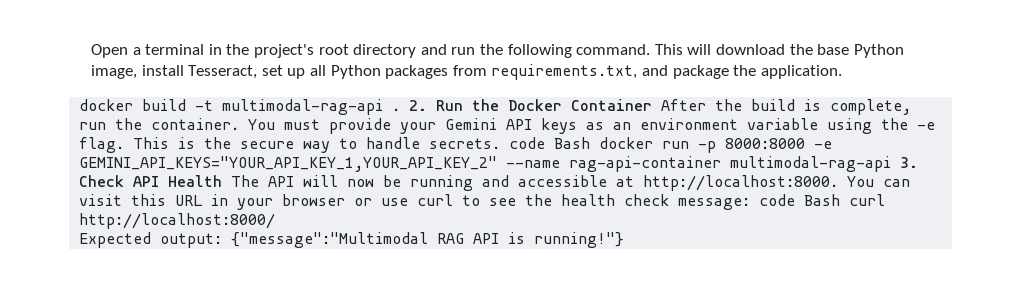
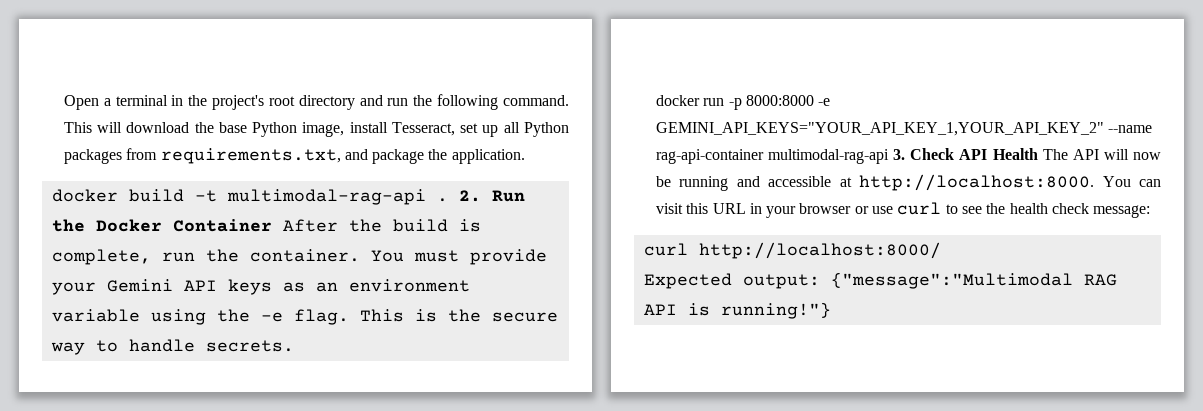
[509,137,591,149] code Bash -> (294, 346) //
[759,194,841,206] code Bash -> (1151, 211) //

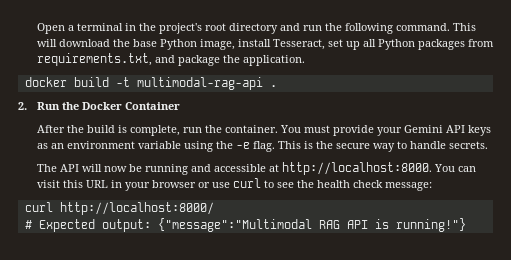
(448, 200) none -> (277, 86) //
(272, 225) none -> (180, 106) //
[655,95,831,110] [655,122,1153,136] [655,148,1038,164] docker run -p 8000:8000 -e GEMINI_API_KEYS="YOUR_API_KEY_1,YOUR_API_KEY_2" --name rag-api-container multimodal-rag-api 3. Check API Health -> (488, 145) none
(941, 250) none -> [24,220,32,229] #

